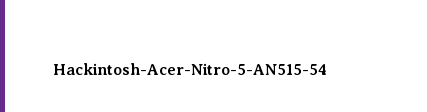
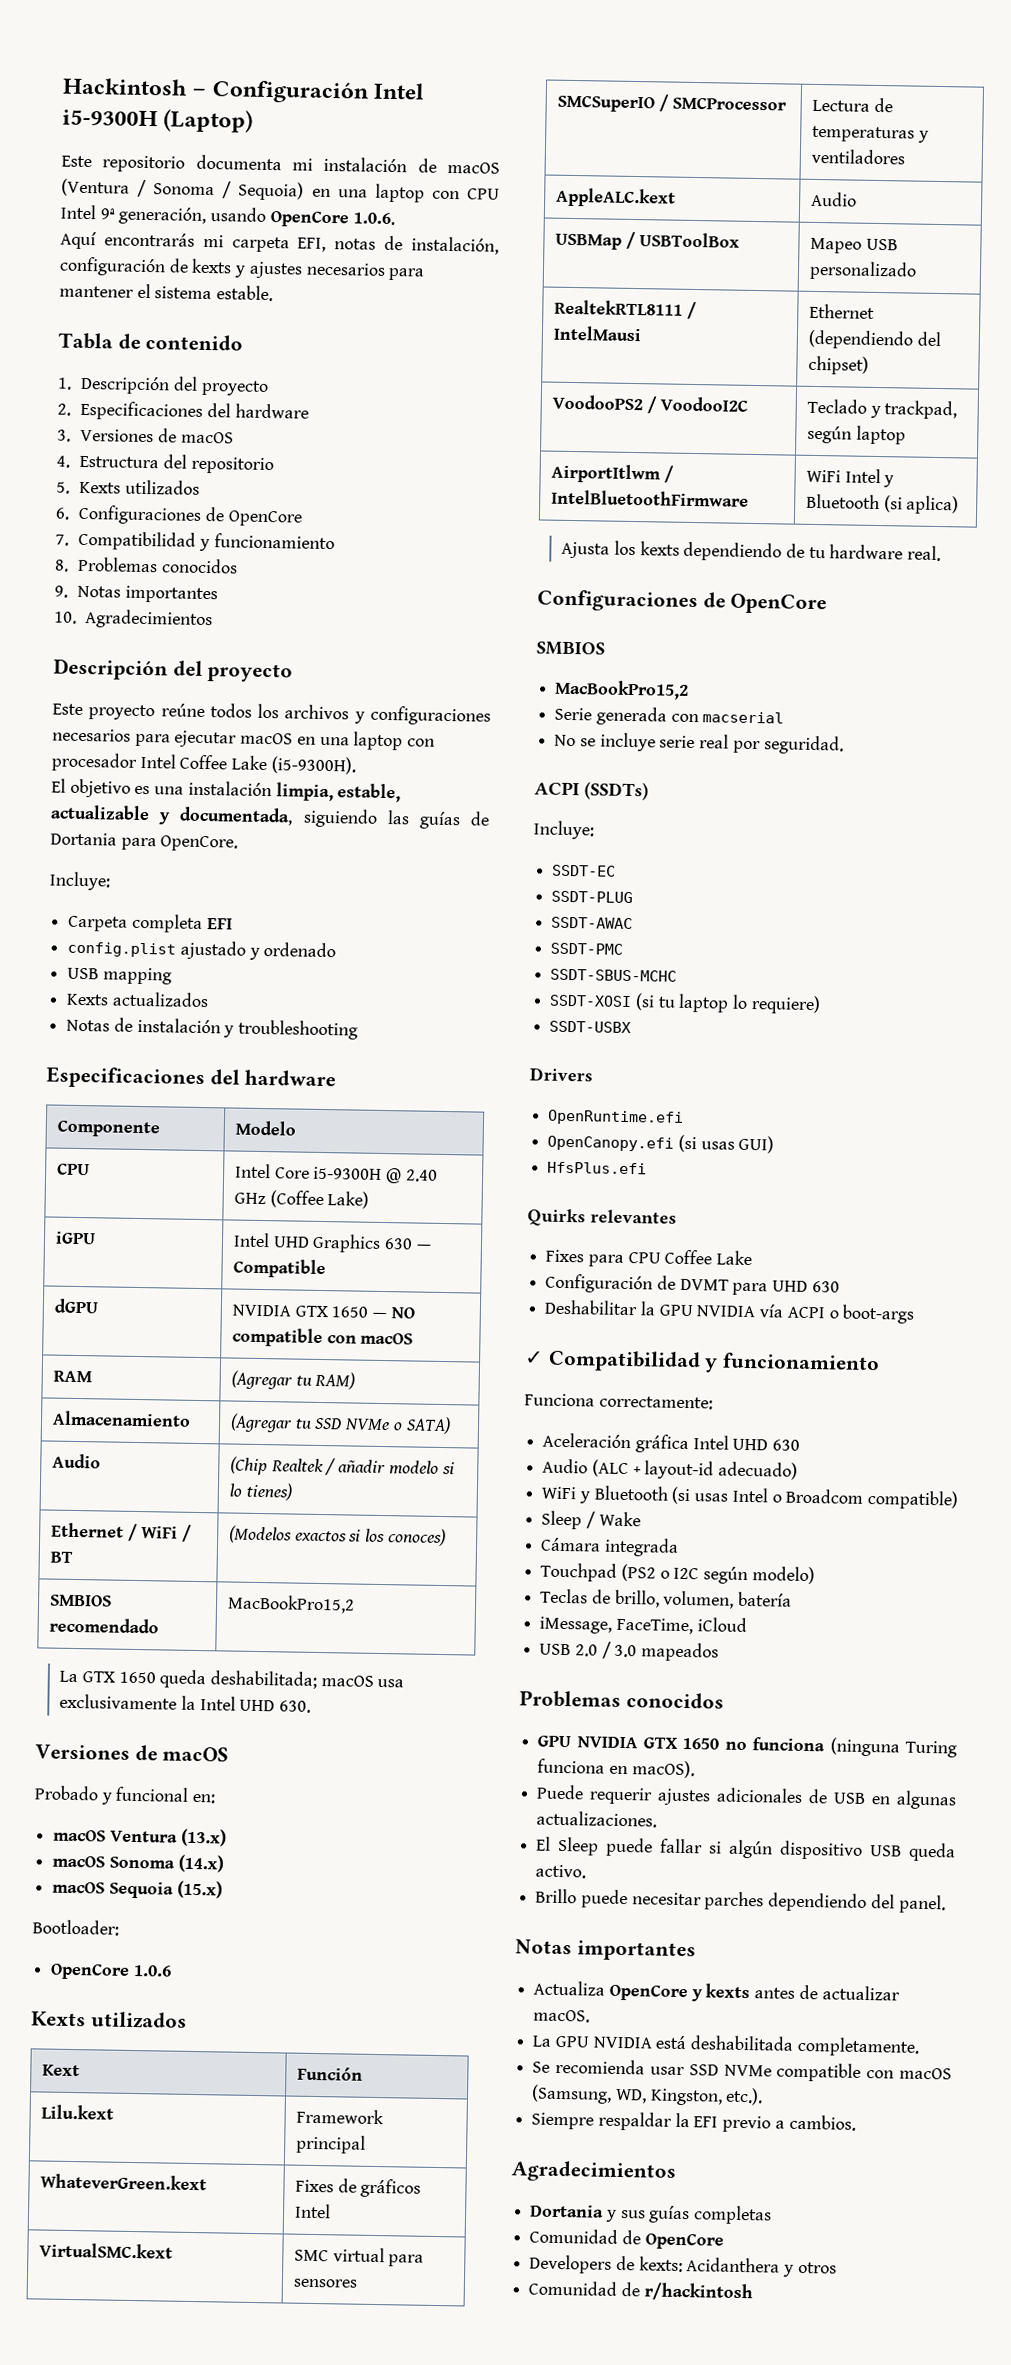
[53,63,327,75] Hackintosh-Acer-Nitro-5-AN515-54 -> [62,77,426,104] [62,109,254,133] [61,154,500,174] [61,178,500,203] [60,204,395,228] [60,231,499,255] [59,256,425,281] [59,283,274,302] [58,332,244,351] [57,375,269,396] [57,400,309,421] [57,428,234,444] [56,454,274,475] [56,479,200,495] [55,504,302,527] [55,530,335,552] [54,556,238,574] [54,585,218,604] [54,609,213,630] [53,658,294,683] [52,703,491,726] [52,728,436,751] [51,752,356,775] [51,778,402,803] [50,804,491,830] [50,832,239,852] [49,871,111,891] [68,913,233,933] [67,940,337,960] [67,967,172,985] [66,991,209,1008] [66,1017,359,1040] [46,1066,337,1090] [56,1120,160,1138] [234,1120,296,1136] [56,1163,90,1176] [234,1163,438,1184] [233,1190,370,1209] [54,1231,96,1245] [232,1232,431,1253] [232,1258,326,1279] [53,1298,99,1314] [231,1304,415,1319] [231,1327,414,1348] [52,1370,92,1383] [230,1370,356,1390] [51,1410,191,1427] [229,1413,451,1435] [51,1453,101,1469] [229,1456,455,1476] [228,1482,293,1501] [50,1522,193,1542] [49,1551,73,1563] [228,1525,446,1547] [48,1594,112,1607] [48,1617,159,1634] [226,1594,355,1614] [59,1669,405,1689] [59,1693,311,1713] [35,1744,230,1762] [34,1785,216,1805] [53,1828,227,1847] [52,1854,224,1873] [52,1880,223,1899] [32,1919,119,1936] [50,1963,172,1980] [31,2011,187,2029] [41,2064,80,2077] [296,2066,363,2081] [40,2104,114,2120] [295,2108,384,2125] [295,2134,366,2154] [39,2173,207,2191] [294,2178,422,2198] [293,2203,331,2219] [38,2242,173,2259] [293,2247,425,2267] [292,2278,357,2288] [556,94,788,113] [811,97,893,113] [811,125,929,143] [810,148,905,165] [555,187,676,208] [810,191,857,207] [554,231,741,250] [809,237,898,254] [808,260,917,281] [553,299,697,320] [552,325,642,342] [808,303,875,319] [807,329,942,350] [807,355,869,375] [551,394,749,414] [806,398,958,420] [806,425,906,445] [550,463,674,484] [550,489,749,507] [805,468,895,488] [805,493,960,515] [561,540,942,562] [537,589,828,615] [536,641,605,656] [554,679,690,700] [554,706,785,726] [554,732,844,755] [534,781,649,801] [533,820,594,840] [552,864,617,877] [551,890,634,904] [551,916,634,930] [550,942,624,955] [550,968,678,982] [549,993,821,1015] [549,1020,632,1034] [529,1067,593,1082] [547,1109,685,1126] [547,1134,775,1154] [547,1161,648,1175] [527,1208,677,1227] [545,1249,753,1267] [545,1273,840,1296] [544,1299,916,1324] [525,1349,881,1373] [524,1393,713,1410] [542,1432,801,1454] [542,1458,799,1480] [541,1485,959,1510] [541,1510,641,1530] [540,1537,679,1557] [540,1562,815,1585] [540,1588,793,1609] [539,1616,747,1635] [539,1641,720,1662] [519,1690,724,1709] [537,1735,957,1758] [537,1758,695,1779] [536,1784,957,1810] [536,1810,658,1828] [536,1836,956,1862] [535,1864,587,1879] [535,1888,946,1914] [515,1939,696,1962] [533,1980,900,2002] [533,2009,591,2023] [532,2035,920,2057] [532,2058,952,2082] [531,2084,764,2106] [531,2111,856,2133] [511,2160,676,2183] [530,2204,773,2225] [529,2228,724,2250] [529,2254,837,2277] [528,2280,753,2302] Hackintosh – Configuración Intel i5-9300H (Laptop) // Este repositorio documenta mi instalación de macOS (Ventura / Sonoma / Sequoia) en una laptop con CPU Intel 9ª generación, usando OpenCore 1.0.6. // Aquí encontrarás mi carpeta EFI, notas de instalación, configuración de kexts y ajustes necesarios para mantener el sistema estable. // Tabla de contenido // 1. Descripción del proyecto // 2. Especificaciones del hardware // 3. Versiones de macOS // 4. Estructura del repositorio // 5. Kexts utilizados // 6. Configuraciones de OpenCore // 7. Compatibilidad y funcionamiento // 8. Problemas conocidos // 9. Notas importantes // 10. Agradecimientos // Descripción del proyecto // Este proyecto reúne todos los archivos y configuraciones necesarios para ejecutar macOS en una laptop con procesador Intel Coffee Lake (i5-9300H). // El objetivo es una instalación limpia, estable, actualizable y documentada, siguiendo las guías de Dortania para OpenCore. // Incluye: // Carpeta completa EFI // config.plist ajustado y ordenado // USB mapping // Kexts actualizados // Notas de instalación y troubleshooting // Especificaciones del hardware // Componente | Modelo // CPU | Intel Core i5-9300H @ 2.40 GHz (Coffee Lake) // iGPU | Intel UHD Graphics 630 — Compatible // dGPU | NVIDIA GTX 1650 — NO compatible con macOS // RAM | (Agregar tu RAM) // Almacenamiento | (Agregar tu SSD NVMe o SATA) // Audio | (Chip Realtek / añadir modelo si lo tienes) // Ethernet / WiFi / BT | (Modelos exactos si los conoces) // SMBIOS recomendado | MacBookPro15,2 // La GTX 1650 queda deshabilitada; macOS usa exclusivamente la Intel UHD 630. // Versiones de macOS // Probado y funcional en: // macOS Ventura (13.x) // macOS Sonoma (14.x) // macOS Sequoia (15.x) // Bootloader: // OpenCore 1.0.6 // Kexts utilizados // Kext | Función // Lilu.kext | Framework principal // WhateverGreen.kext | Fixes de gráficos Intel // VirtualSMC.kext | SMC virtual para sensores // SMCSuperIO / SMCProcessor | Lectura de temperaturas y ventiladores // AppleALC.kext | Audio // USBMap / USBToolBox | Mapeo USB personalizado // RealtekRTL8111 / IntelMausi | Ethernet (dependiendo del chipset) // VoodooPS2 / VoodooI2C | Teclado y trackpad, según laptop // AirportItlwm / IntelBluetoothFirmware | WiFi Intel y Bluetooth (si aplica) // Ajusta los kexts dependiendo de tu hardware real. // Configuraciones de OpenCore // SMBIOS // MacBookPro15,2 // Serie generada con macserial // No se incluye serie real por seguridad. // ACPI (SSDTs) // Incluye: // SSDT-EC // SSDT-PLUG // SSDT-AWAC // SSDT-PMC // SSDT-SBUS-MCHC // SSDT-XOSI (si tu laptop lo requiere) // SSDT-USBX // Drivers // OpenRuntime.efi // OpenCanopy.efi (si usas GUI) // HfsPlus.efi // Quirks relevantes // Fixes para CPU Coffee Lake // Configuración de DVMT para UHD 630 // Deshabilitar la GPU NVIDIA vía ACPI o boot-args // ✓ Compatibilidad y funcionamiento // Funciona correctamente: // Aceleración gráfica Intel UHD 630 // Audio (ALC + layout-id adecuado) // WiFi y Bluetooth (si usas Intel o Broadcom compatible) // Sleep / Wake // Cámara integrada // Touchpad (PS2 o I2C según modelo) // Teclas de brillo, volumen, batería // iMessage, FaceTime, iCloud // USB 2.0 / 3.0 mapeados // Problemas conocidos // GPU NVIDIA GTX 1650 no funciona (ninguna Turing funciona en macOS). // Puede requerir ajustes adicionales de USB en algunas actualizaciones. // El Sleep puede fallar si algún dispositivo USB queda activo. // Brillo puede necesitar parches dependiendo del panel. // Notas importantes // Actualiza OpenCore y kexts antes de actualizar macOS. // La GPU NVIDIA está deshabilitada completamente. // Se recomienda usar SSD NVMe compatible con macOS (Samsung, WD, Kingston, etc.). // Siempre respaldar la EFI previo a cambios. // Agradecimientos // Dortania y sus guías completas // Comunidad de OpenCore // Developers de kexts: Acidanthera y otros // Comunidad de r/hackintosh

